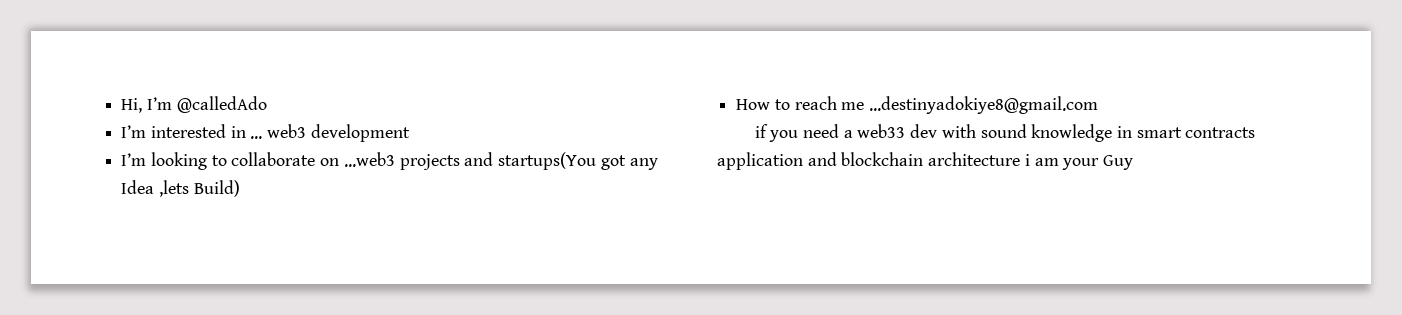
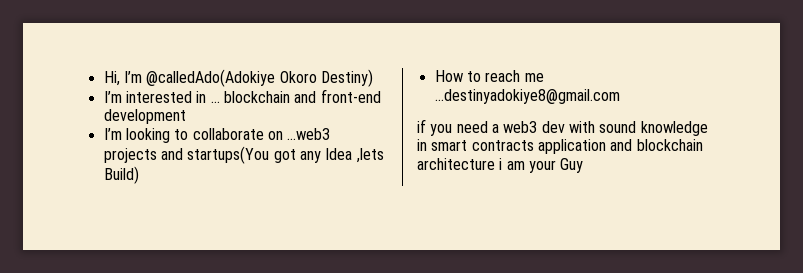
[176,96,267,113] @calledAdo -> [146,69,373,87] @calledAdo(Adokiye Okoro Destiny)
[267,124,307,138] web3 -> [223,89,381,103] blockchain and front-end
[857,124,906,138] web33 -> [503,121,538,133] web3

